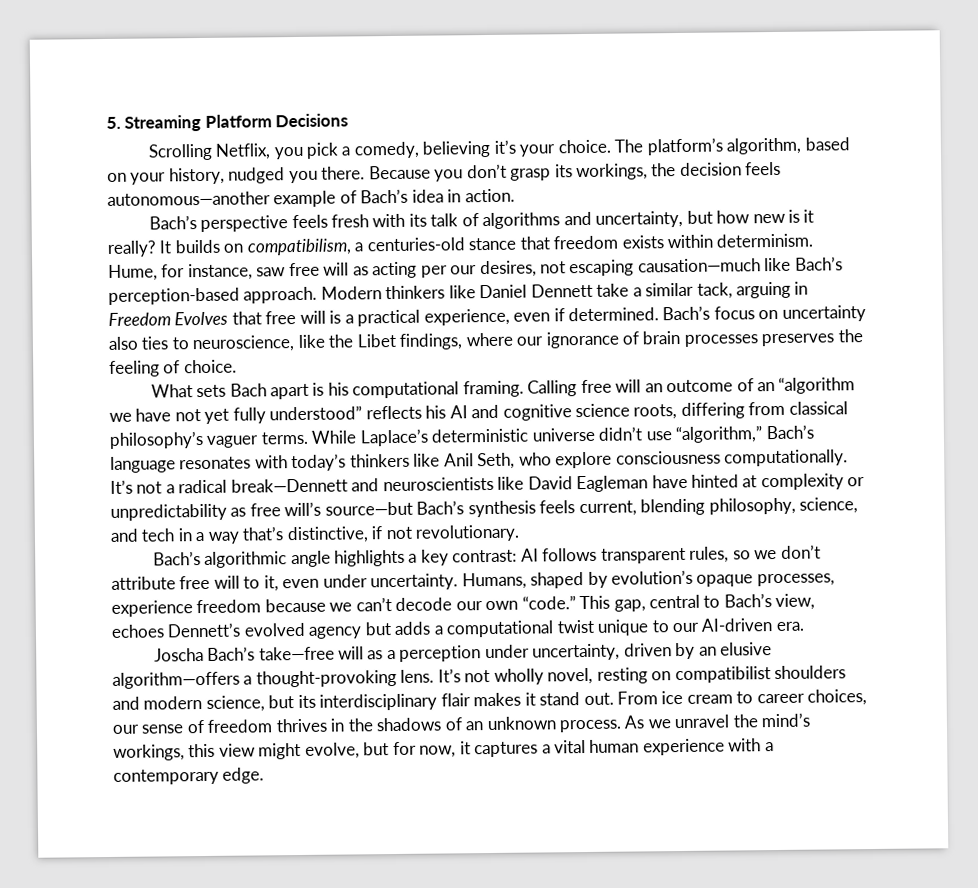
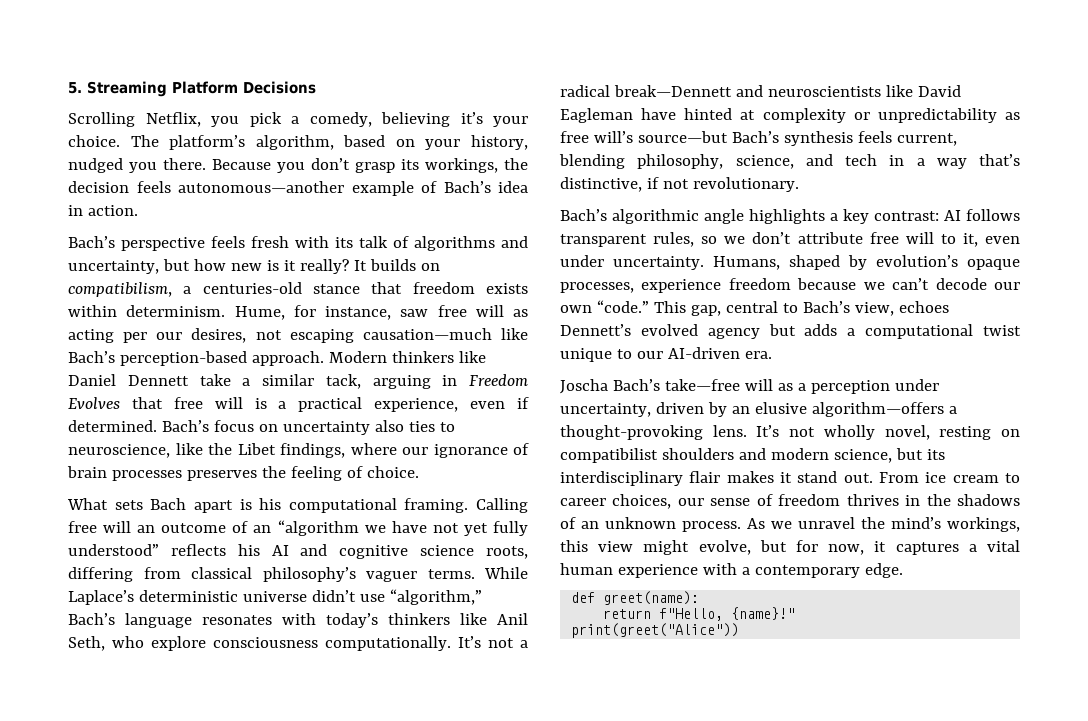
(265, 775) none -> [571,591,700,605] [603,607,796,621] [571,623,740,638] // def greet(name): // return f"Hello, {name}!" // print(greet("Alice"))

